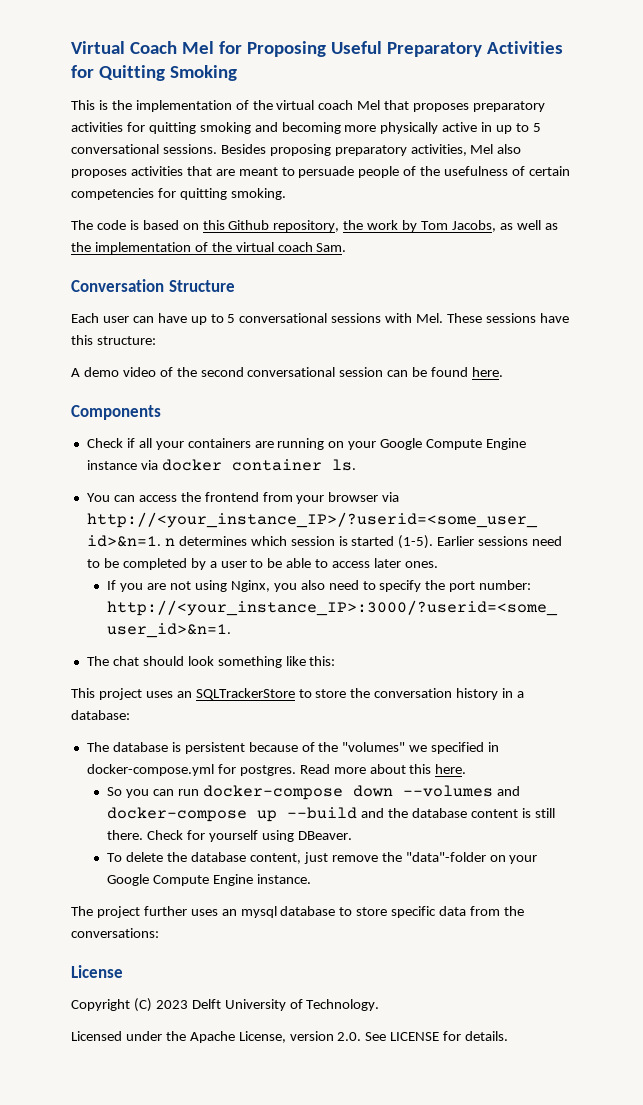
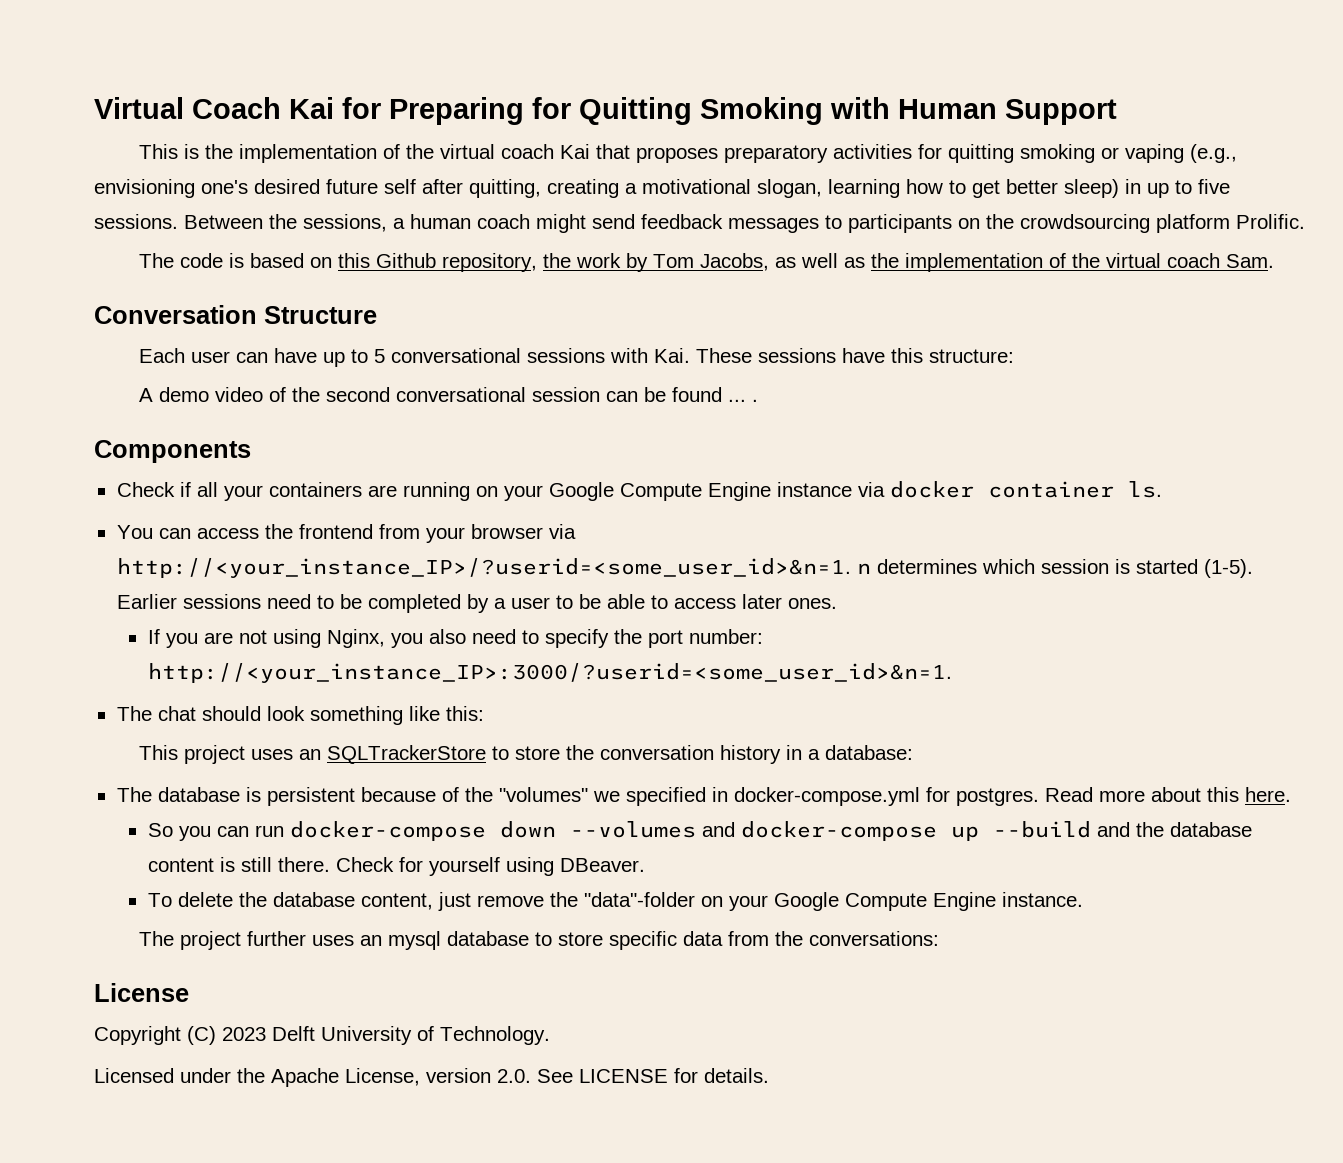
[181,41,563,57] Mel for Proposing Useful Preparatory Activities -> [289,97,524,125] Kai for Preparing
(237, 73) none -> [830,97,1117,125] with Human Support
[357,100,381,110] Mel -> [559,144,590,159] Kai
[254,122,541,134] [71,144,522,156] [71,166,570,178] [71,188,286,200] and becoming more physically active in up to 5 conversational sessions. Besides proposing preparatory activities, Mel also proposes activities that are meant to persuade people of the usefulness of certain competencies for quitting smoking. -> [1100,144,1237,163] [94,179,1230,198] [94,214,1305,233] or vaping (e.g., envisioning one's desired future self after quitting, creating a motivational slogan, learning how to get better sleep) in up to five sessions. Between the sessions, a human coach might send feedback messages to participants on the crowdsourcing platform Prolific.
[416,313,444,323] Mel. -> [653,348,690,363] Kai.
[472,367,504,377] here. -> [727,399,758,402] ... .

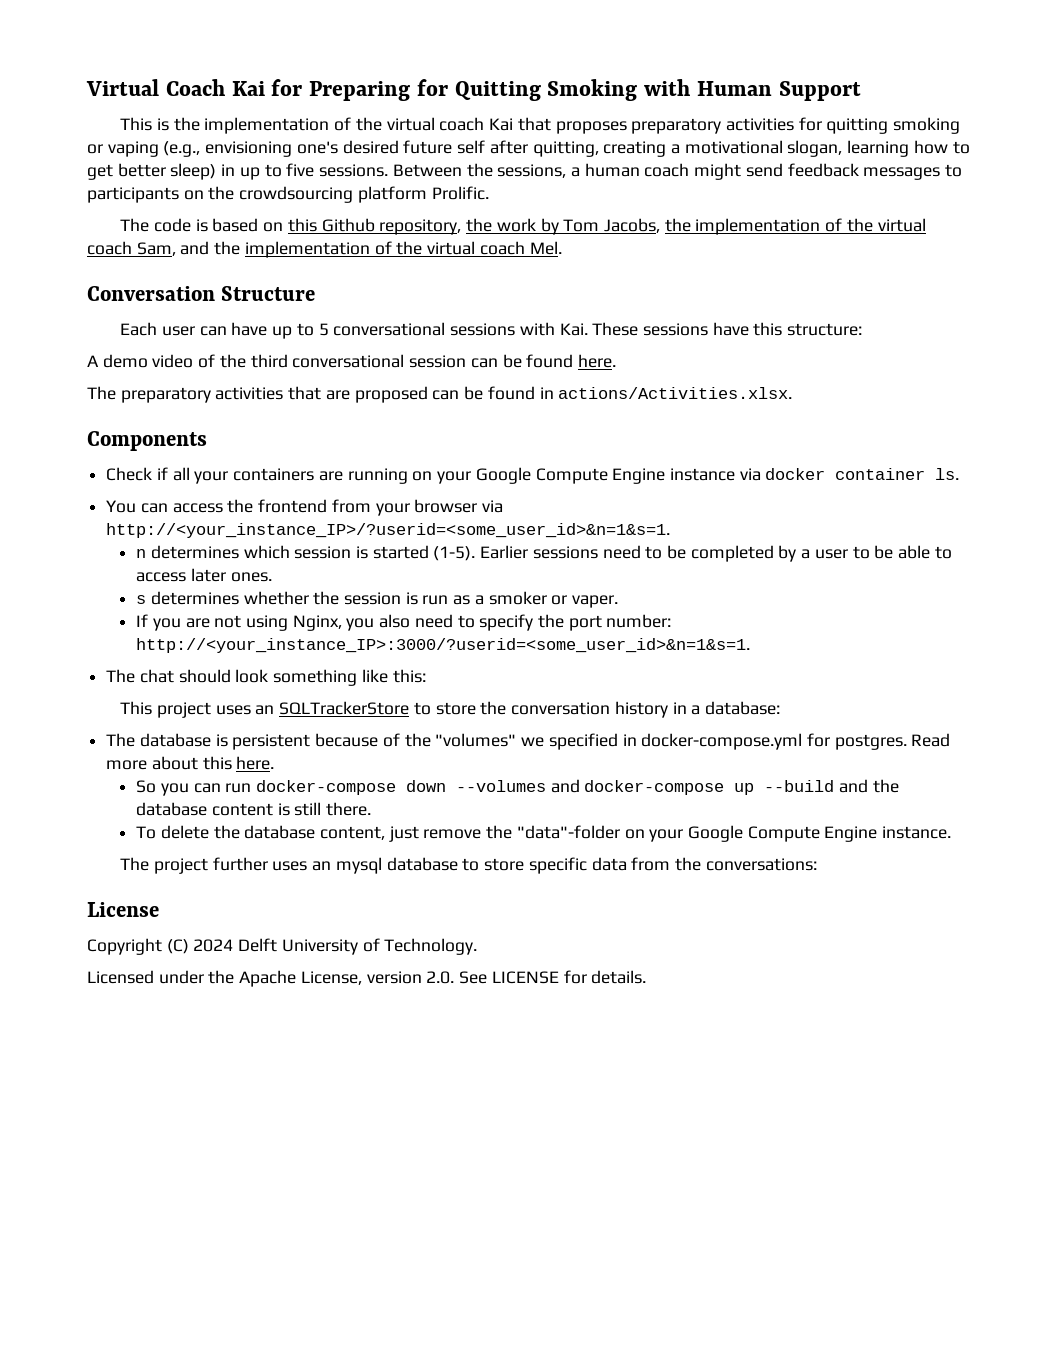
[774,253,1274,272] as well as the implementation of the virtual coach Sam. -> [664,218,926,235] [87,241,562,258] the implementation of the virtual coach Sam, and the implementation of the virtual coach Mel.
[325,387,390,402] second -> [250,354,288,368] third
[727,399,758,402] ... . -> [577,354,616,368] [87,386,793,403] here. // The preparatory activities that are proposed can be found in actions/Activities.xlsx.
[116,558,851,578] http://<your_instance_IP>/?userid=<some_user_id>&n=1. -> [106,523,671,538] http://<your_instance_IP>/?userid=<some_user_id>&n=1&s=1. //
(837, 603) none -> [136,591,619,608] // s determines whether the session is run as a smoker or vaper.
[147,663,952,683] http://<your_instance_IP>:3000/?userid=<some_user_id>&n=1. -> [136,638,751,653] http://<your_instance_IP>:3000/?userid=<some_user_id>&n=1&s=1.
[335,857,645,876] Check for yourself using DBeaver. -> (371, 809) none
[222,1027,266,1041] 2023 -> [193,939,234,952] 2024

